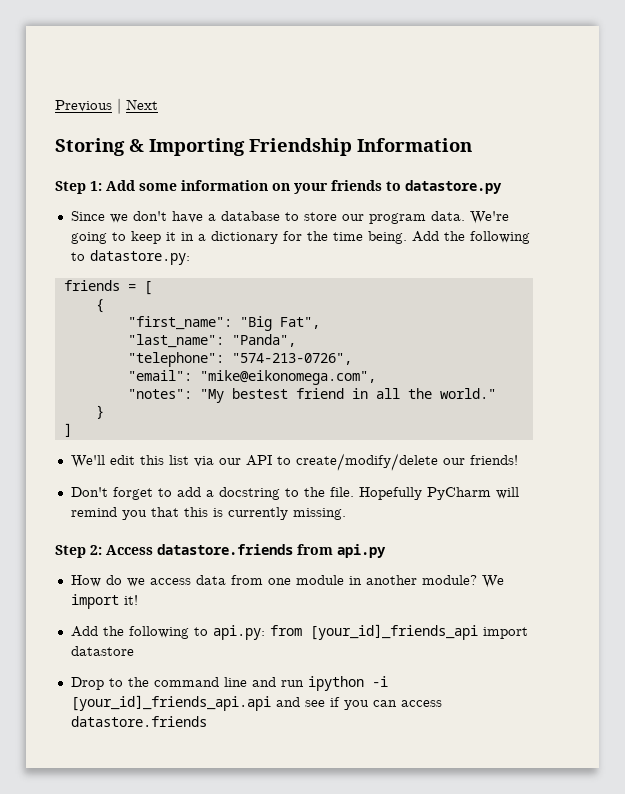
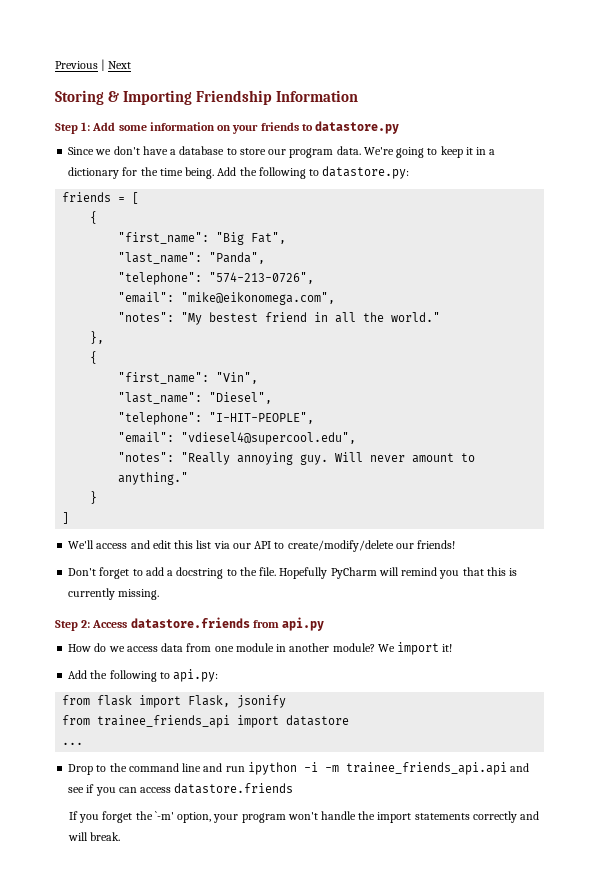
(496, 393) none -> [90,331,105,344] [90,351,98,364] [118,372,259,384] [118,392,273,404] [118,412,315,425] [118,432,357,445] [118,452,476,465] [118,472,189,485] // }, // { // "first_name": "Vin", // "last_name": "Diesel", // "telephone": "I-HIT-PEOPLE", // "email": "vdiesel4@supercool.edu", // "notes": "Really annoying guy. Will never amount to anything."
(105, 461) none -> [96,540,150,549] access and
[269,624,478,640] from [your_id]_friends_api -> [62,695,287,708] [62,715,231,728] // from flask import Flask, jsonify // from trainee_friends_api
(134, 651) none -> [62,742,84,745] // ...
[70,695,271,711] [your_id]_friends_api.api -> [324,762,507,775] -m trainee_friends_api.api
(207, 721) none -> [68,811,540,823] [67,832,121,841] // If you forget the `-m' option, your program won't handle the import statements correctly and will break.

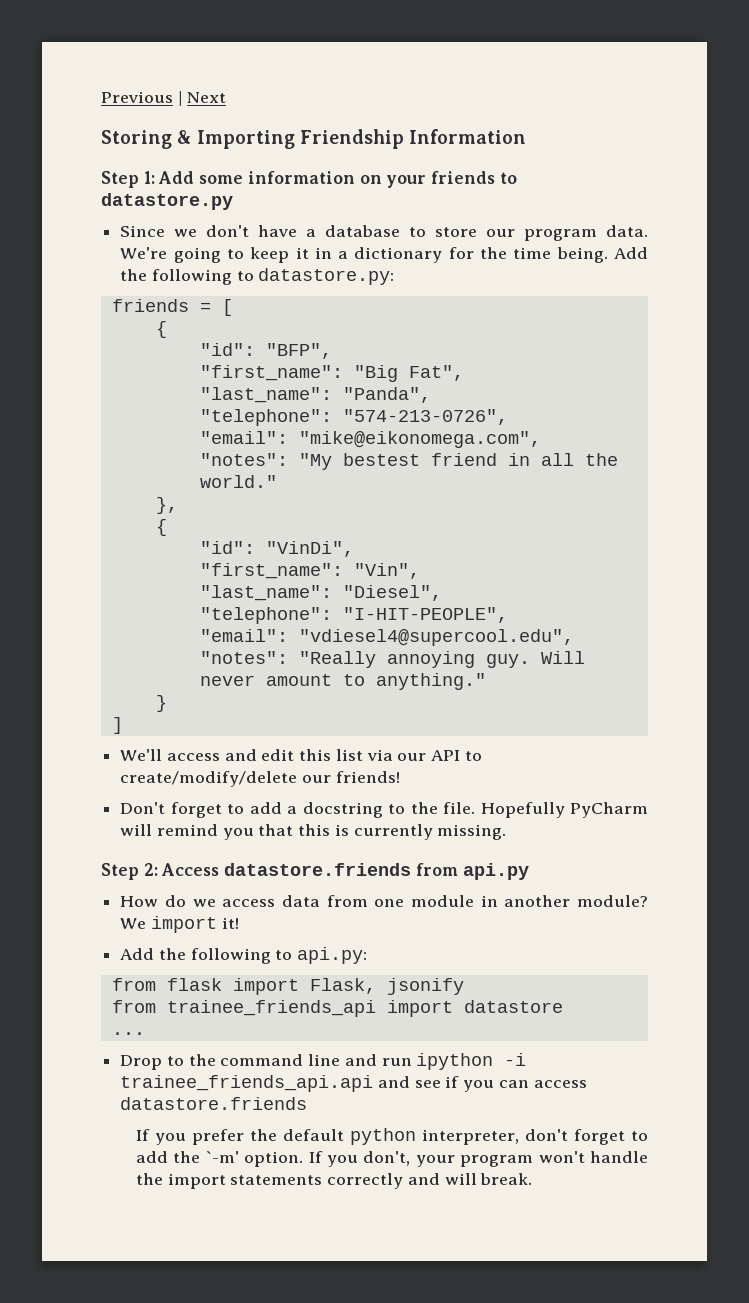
(98, 217) none -> [199,343,332,359] // "id": "BFP",
(98, 357) none -> [199,541,354,557] // "id": "VinDi",
[324,765,339,772] -m -> (527, 1059) none
[102,811,212,823] forget the `-m' option, -> [191,1128,648,1145] [135,1151,411,1167] prefer the default python interpreter, don't forget to add the `-m' option. If you don't,

